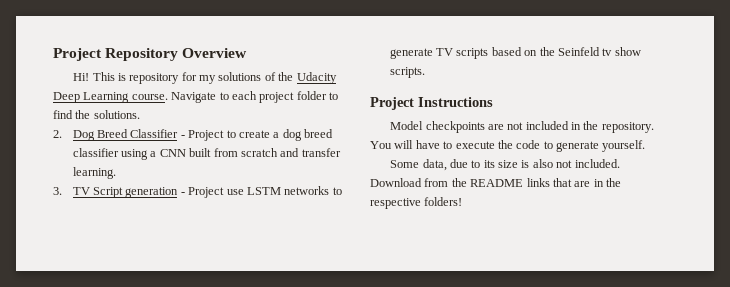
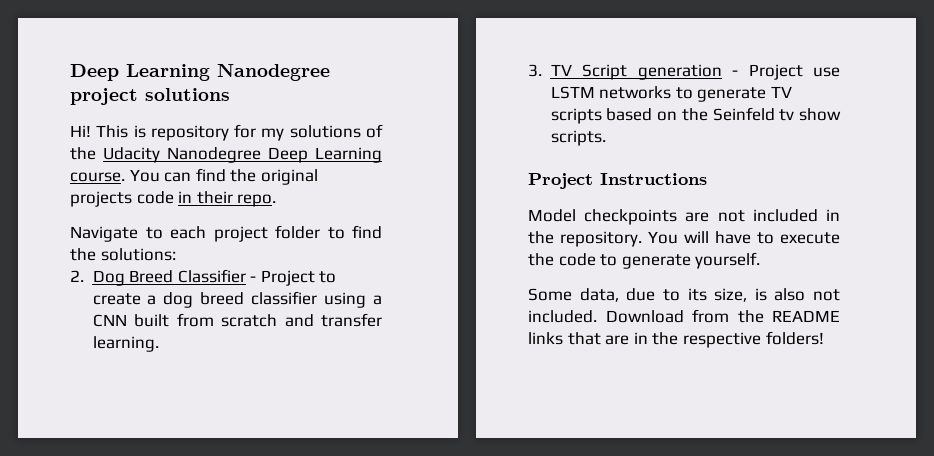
[53,48,248,61] Project Repository Overview -> [70,64,330,81] [70,88,230,105] Deep Learning Nanodegree project solutions
(337, 78) none -> [167,147,261,163] Nanodegree
(168, 97) none -> [129,168,318,185] [70,191,277,207] You can find the original projects code in their repo. //
[93,110,140,119] solutions. -> [100,248,176,261] solutions:
[498,160,519,168] size -> [714,288,748,302] size,

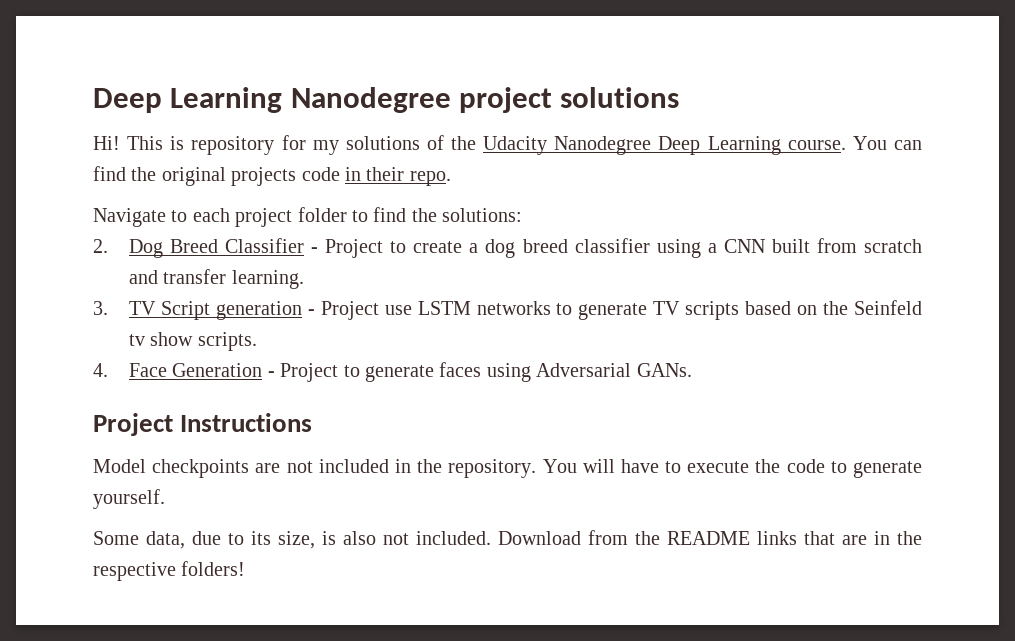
(606, 138) none -> [93,362,692,382] // 4. Face Generation - Project to generate faces using Adversarial GANs.

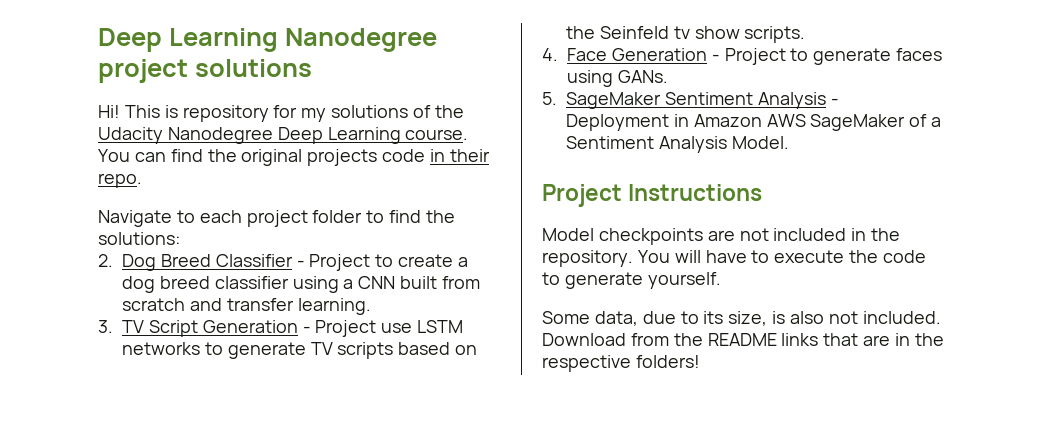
[215,301,302,320] generation -> [202,320,298,333] Generation
[536,363,632,377] Adversarial -> (613, 78) none
(692, 370) none -> [542,92,839,109] [566,114,942,131] [566,136,789,153] // 5. SageMaker Sentiment Analysis - Deployment in Amazon AWS SageMaker of a Sentiment Analysis Model.

